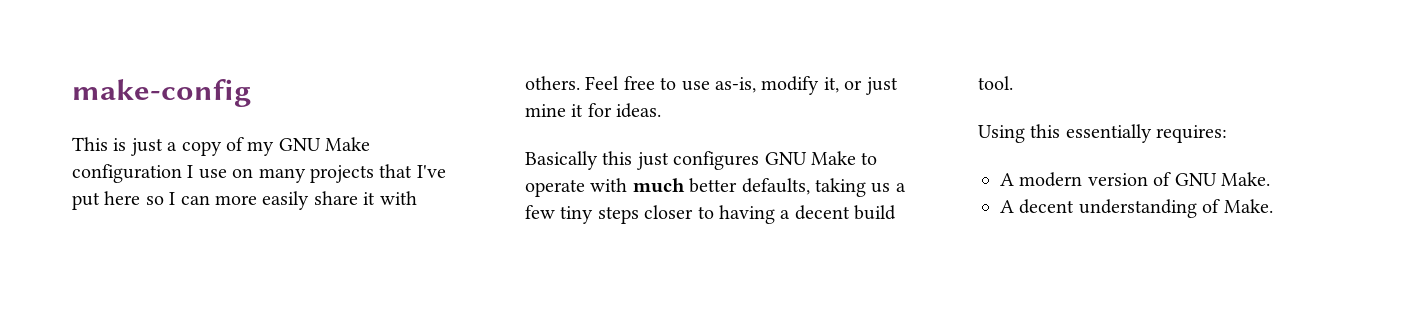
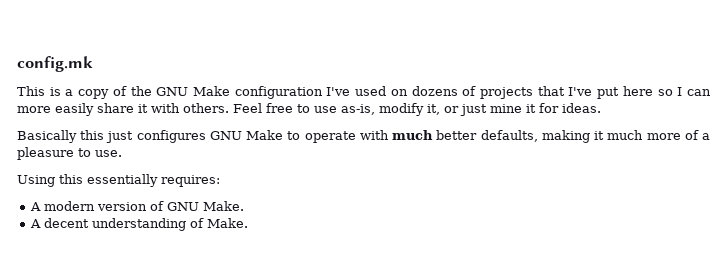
[72,79,251,107] make-config -> [17,56,93,72] config.mk
[130,138,163,156] just -> (61, 91) none
[247,141,275,156] my -> [130,86,152,96] the
[187,165,306,183] I use on many -> [326,86,477,96] I've used on dozens of
[815,178,906,197] [525,205,897,224] [978,76,1013,90] taking us a few tiny steps closer to having a decent build tool. -> [541,130,711,143] [17,147,122,160] making it much more of a pleasure to use.

